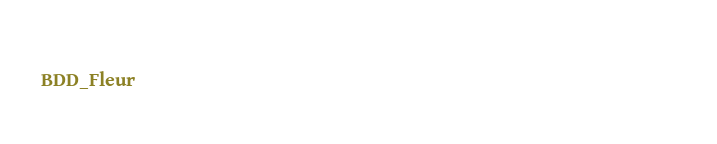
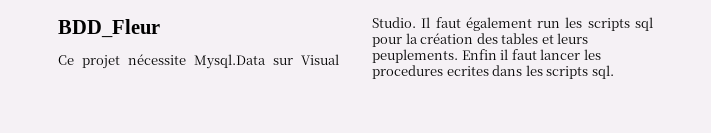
(135, 80) none -> [58,54,339,69] [372,17,653,31] [372,33,589,47] [372,49,601,63] [372,65,614,79] // Ce projet nécessite Mysql.Data sur Visual Studio. Il faut également run les scripts sql pour la création des tables et leurs peuplements. Enfin il faut lancer les procedures ecrites dans les scripts sql.

